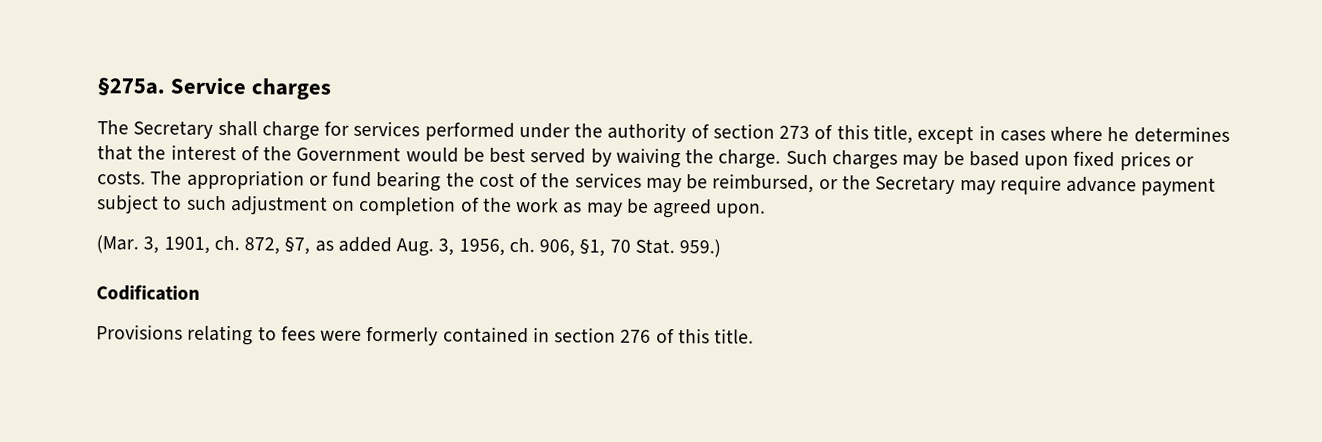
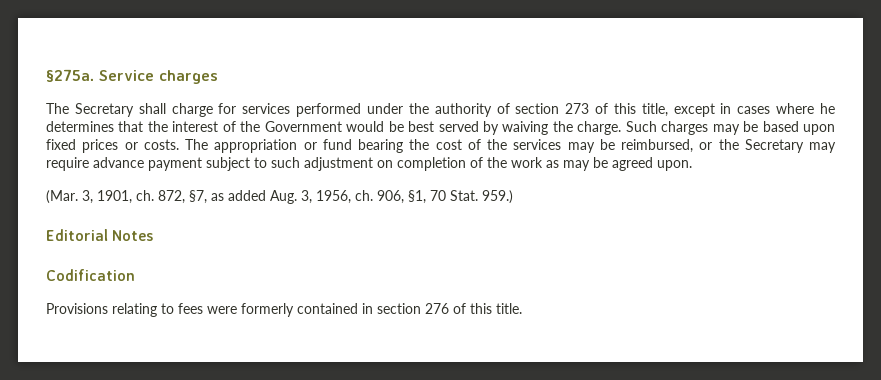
(722, 248) none -> [46,229,154,241] // Editorial Notes

